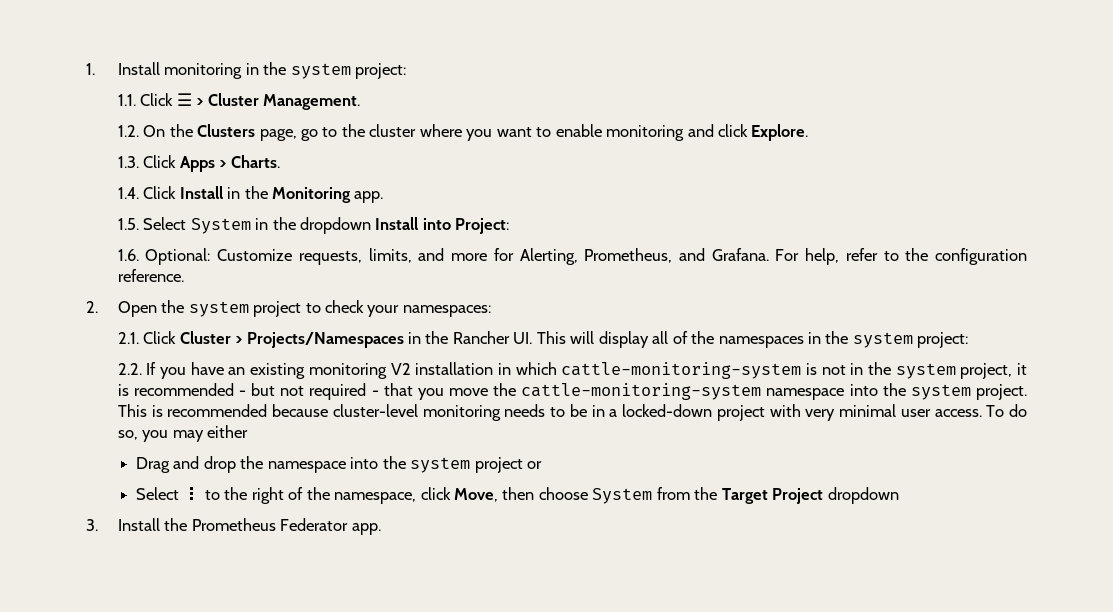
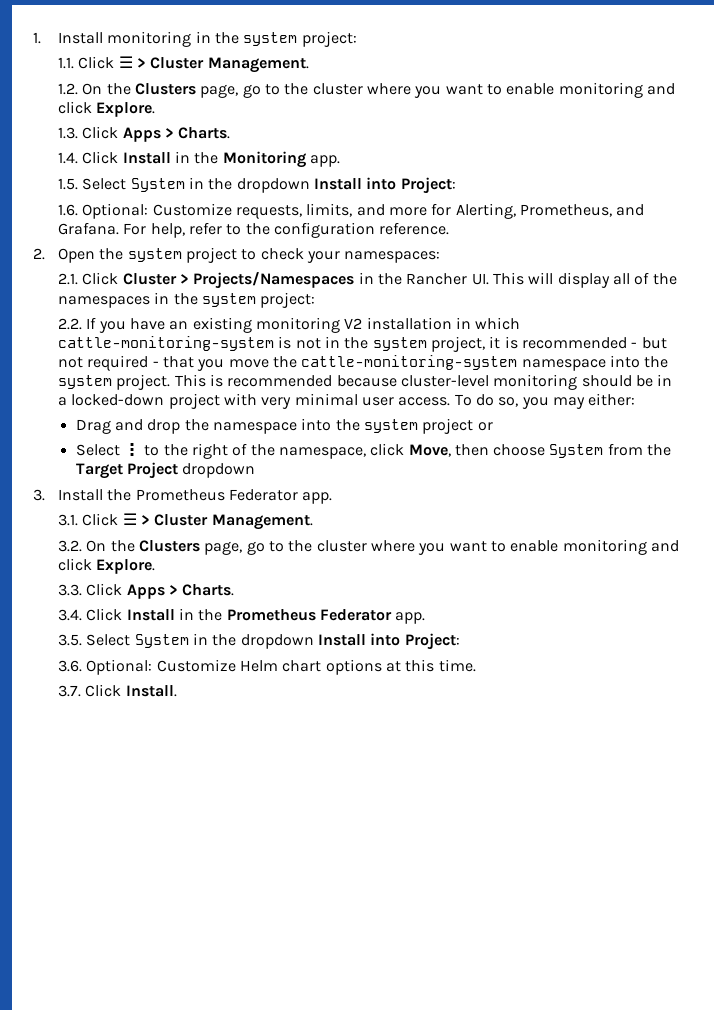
[504,404,566,417] needs to -> [581,375,632,387] should
[207,425,249,438] either -> [588,393,636,406] either:
(381, 529) none -> [58,513,313,530] [58,539,679,555] [58,558,156,574] [58,583,235,599] [58,608,426,624] [58,633,460,650] [58,659,476,675] [58,684,177,697] // 3.1. Click ☰ > Cluster Management. // 3.2. On the Clusters page, go to the cluster where you want to enable monitoring and click Explore. // 3.3. Click Apps > Charts. // 3.4. Click Install in the Prometheus Federator app. // 3.5. Select System in the dropdown Install into Project: // 3.6. Optional: Customize Helm chart options at this time. // 3.7. Click Install.

